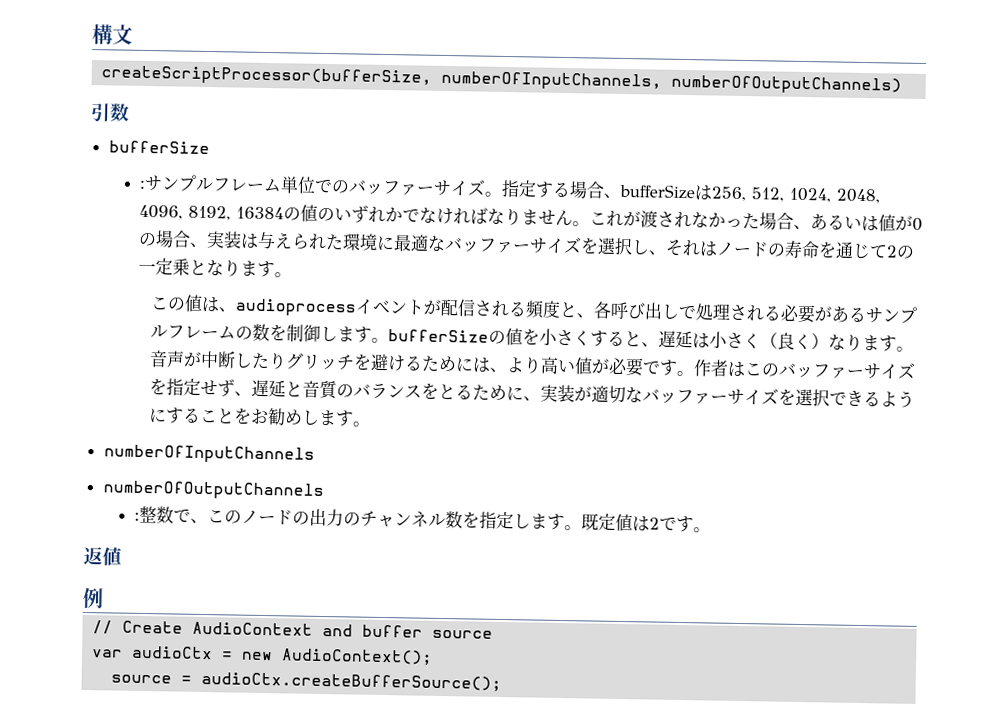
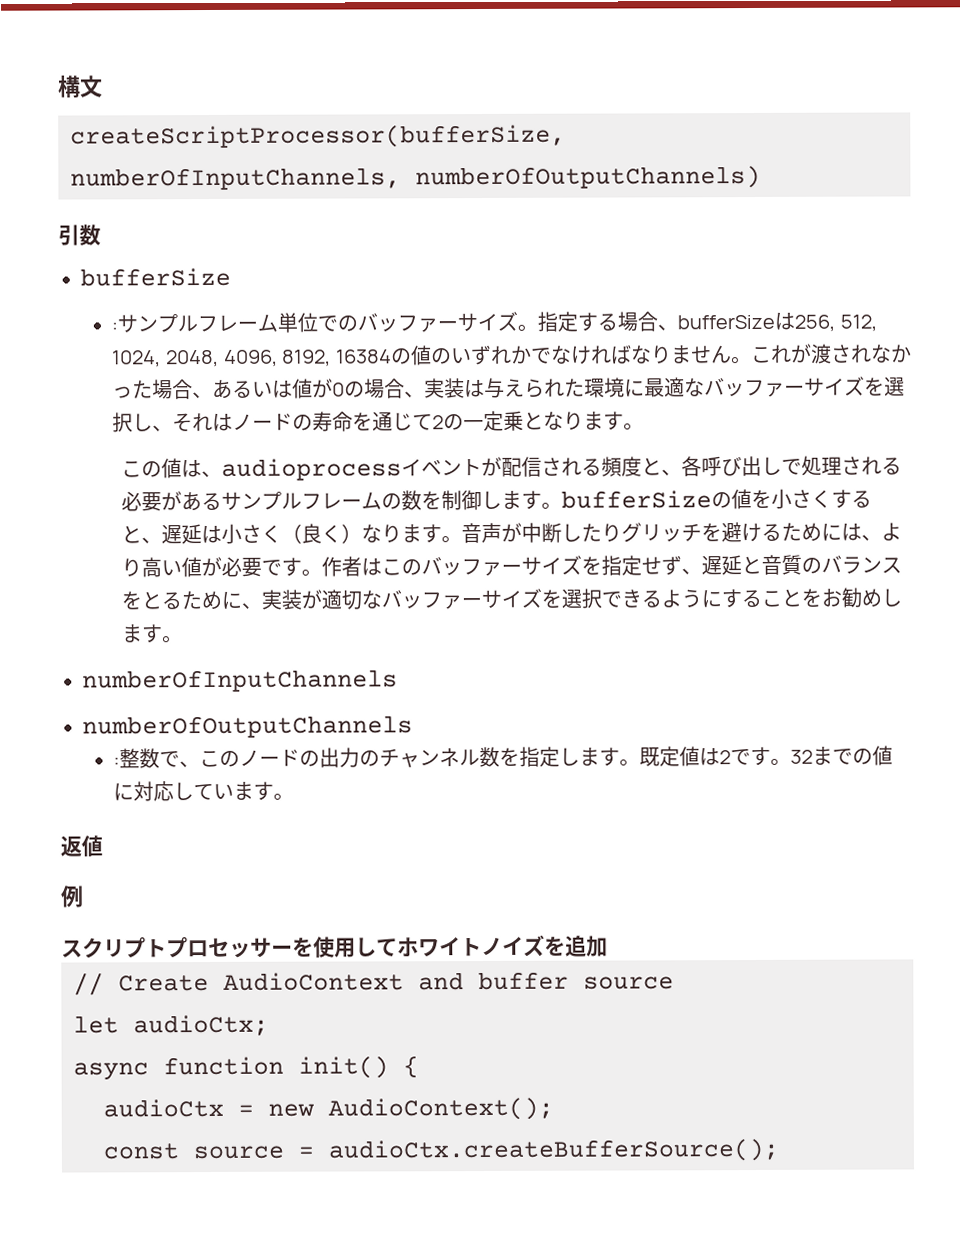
[83,546,122,566] [82,586,104,609] // 返値 // 例 -> [790,745,894,766] [113,781,295,802] [60,835,103,857] [60,885,84,908] [61,934,608,959] 32までの値に対応しています。 // 返値 // 例 // スクリプトプロセッサーを使用してホワイトノイズを追加
[92,649,124,658] var -> [73,1014,269,1037] [73,1056,419,1081] let audioCtx; // async function init() { //
(434, 657) none -> [103,1143,179,1160] const

